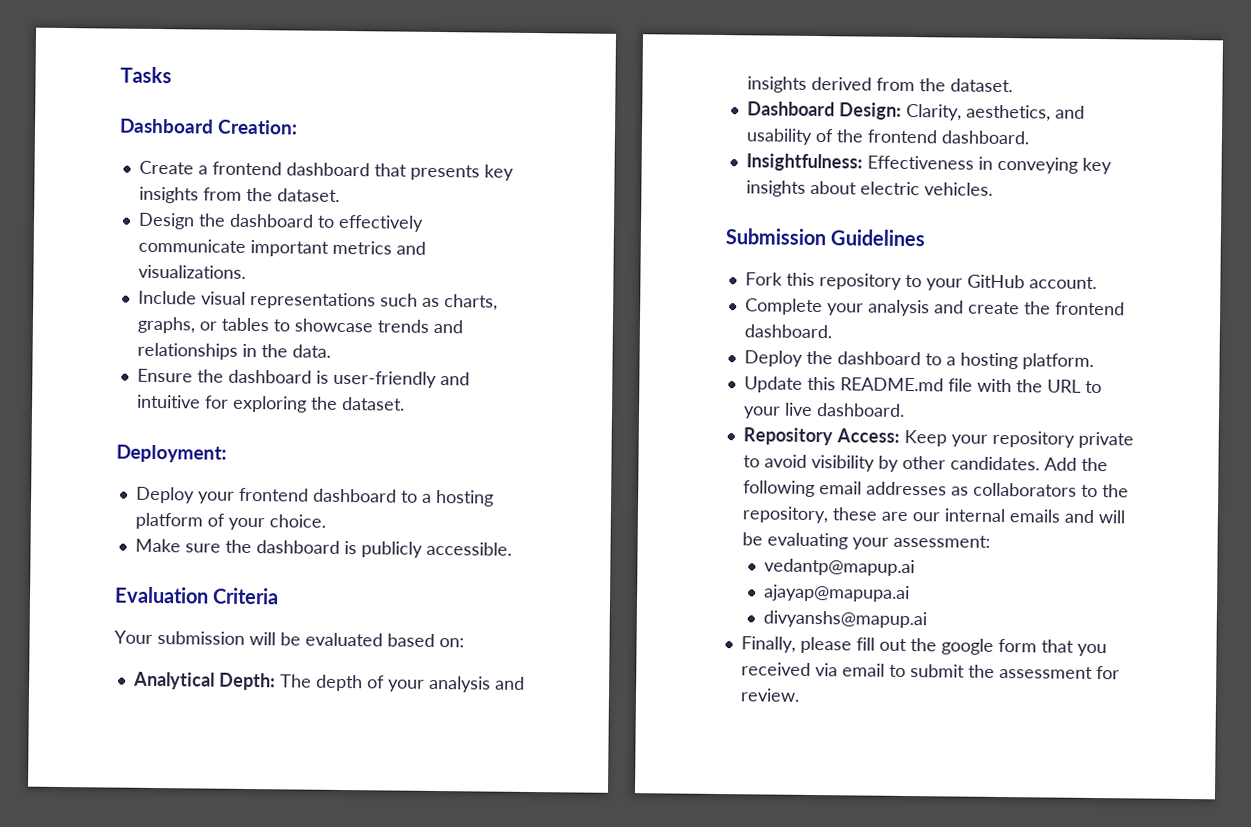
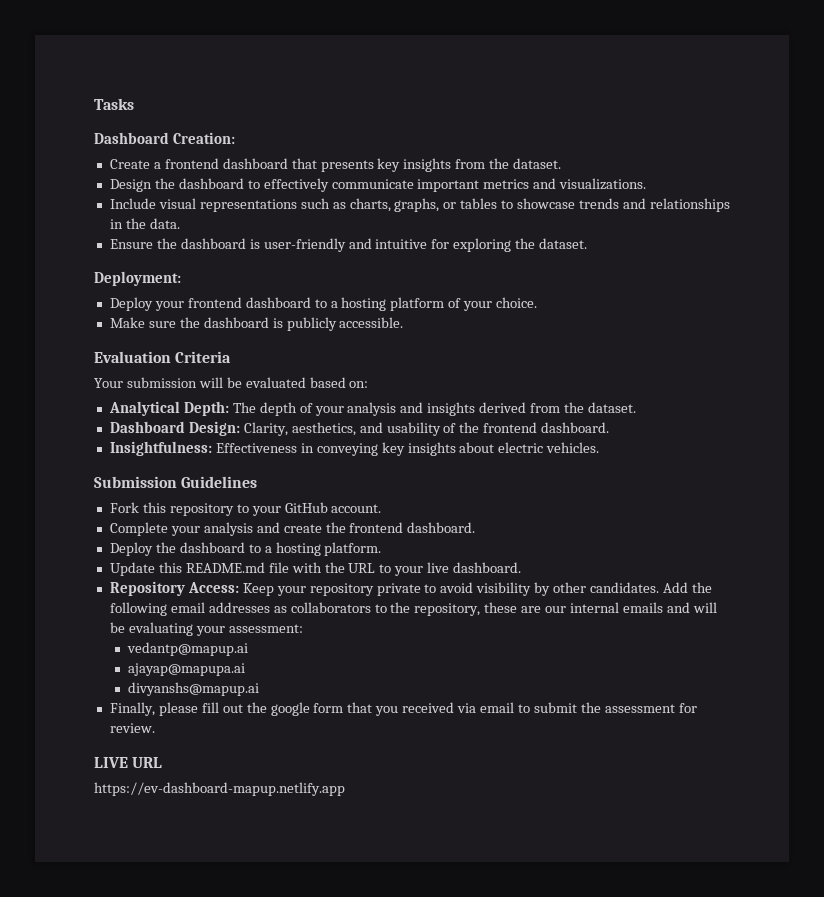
(800, 695) none -> [94,757,163,768] [94,782,345,796] // LIVE URL // https://ev-dashboard-mapup.netlify.app

